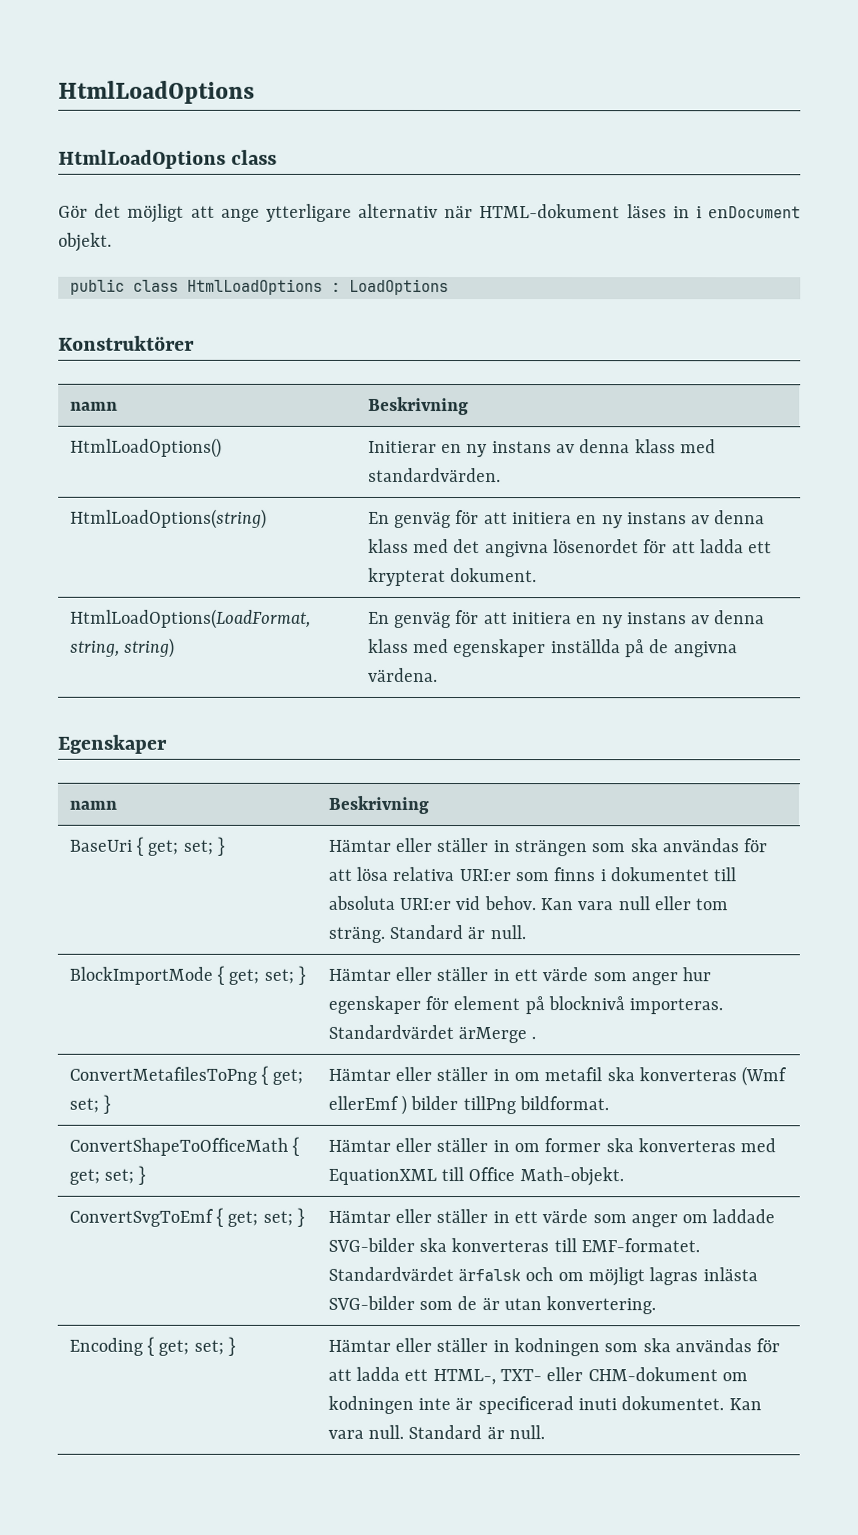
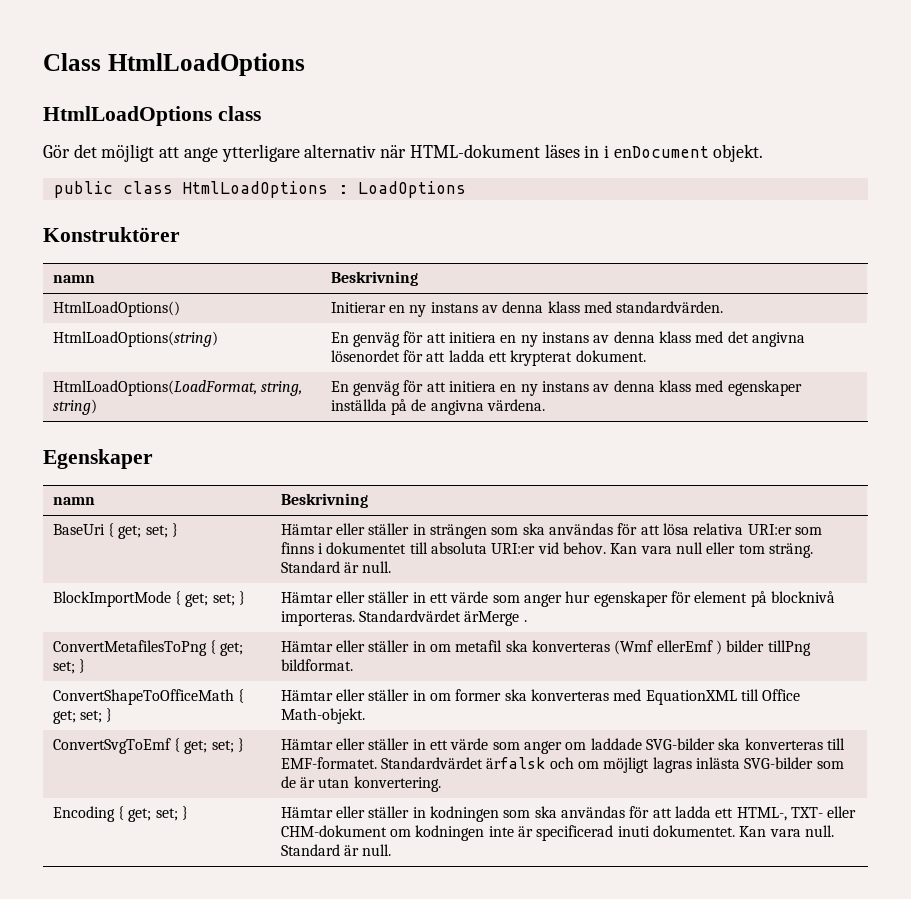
(58, 92) none -> [43,53,101,71] Class

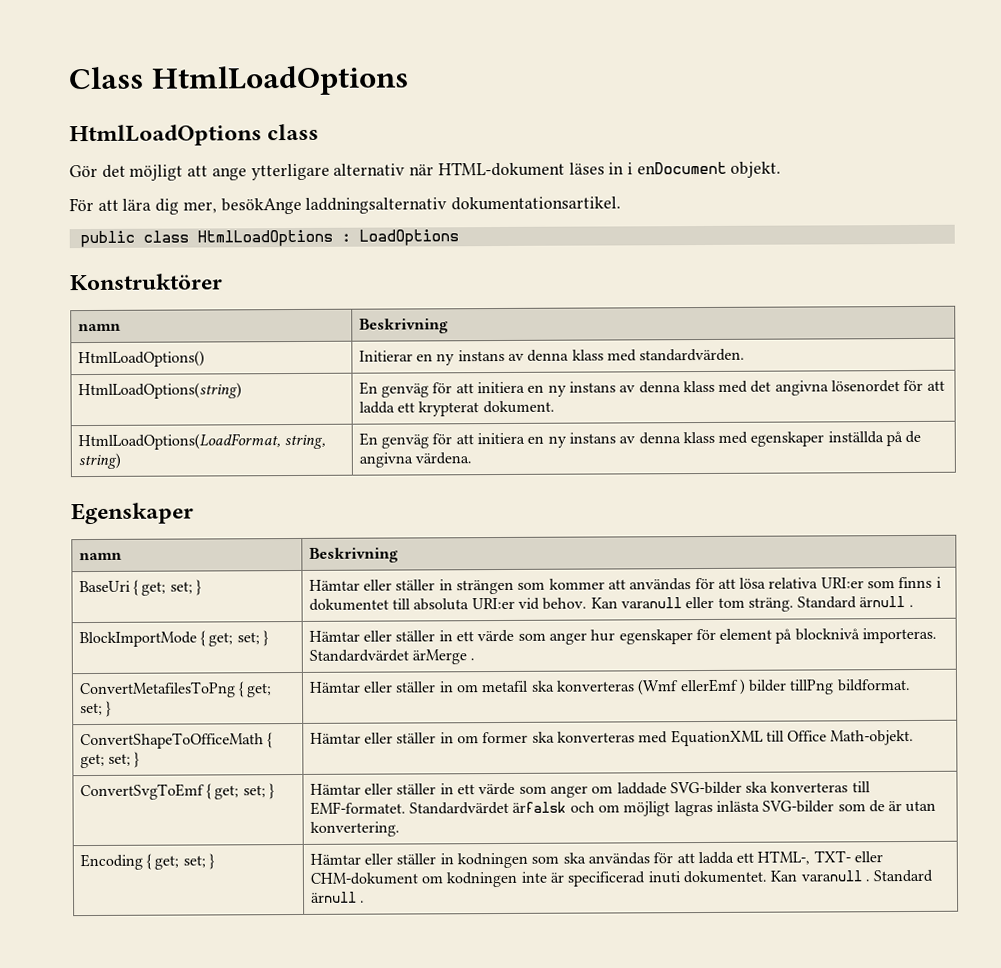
(764, 153) none -> [69,196,622,215] // För att lära dig mer, besökAnge laddningsalternativ dokumentationsartikel.
[522,523,545,535] ska -> [548,578,626,590] kommer att
[640,542,703,554] vara null -> [620,597,682,609] varanull
[344,561,392,573] är null. -> [859,596,914,608] ärnull .
[769,825,834,837] [280,844,392,856] vara null. Standard är null. -> [800,869,934,883] [309,891,365,903] varanull . Standard ärnull .

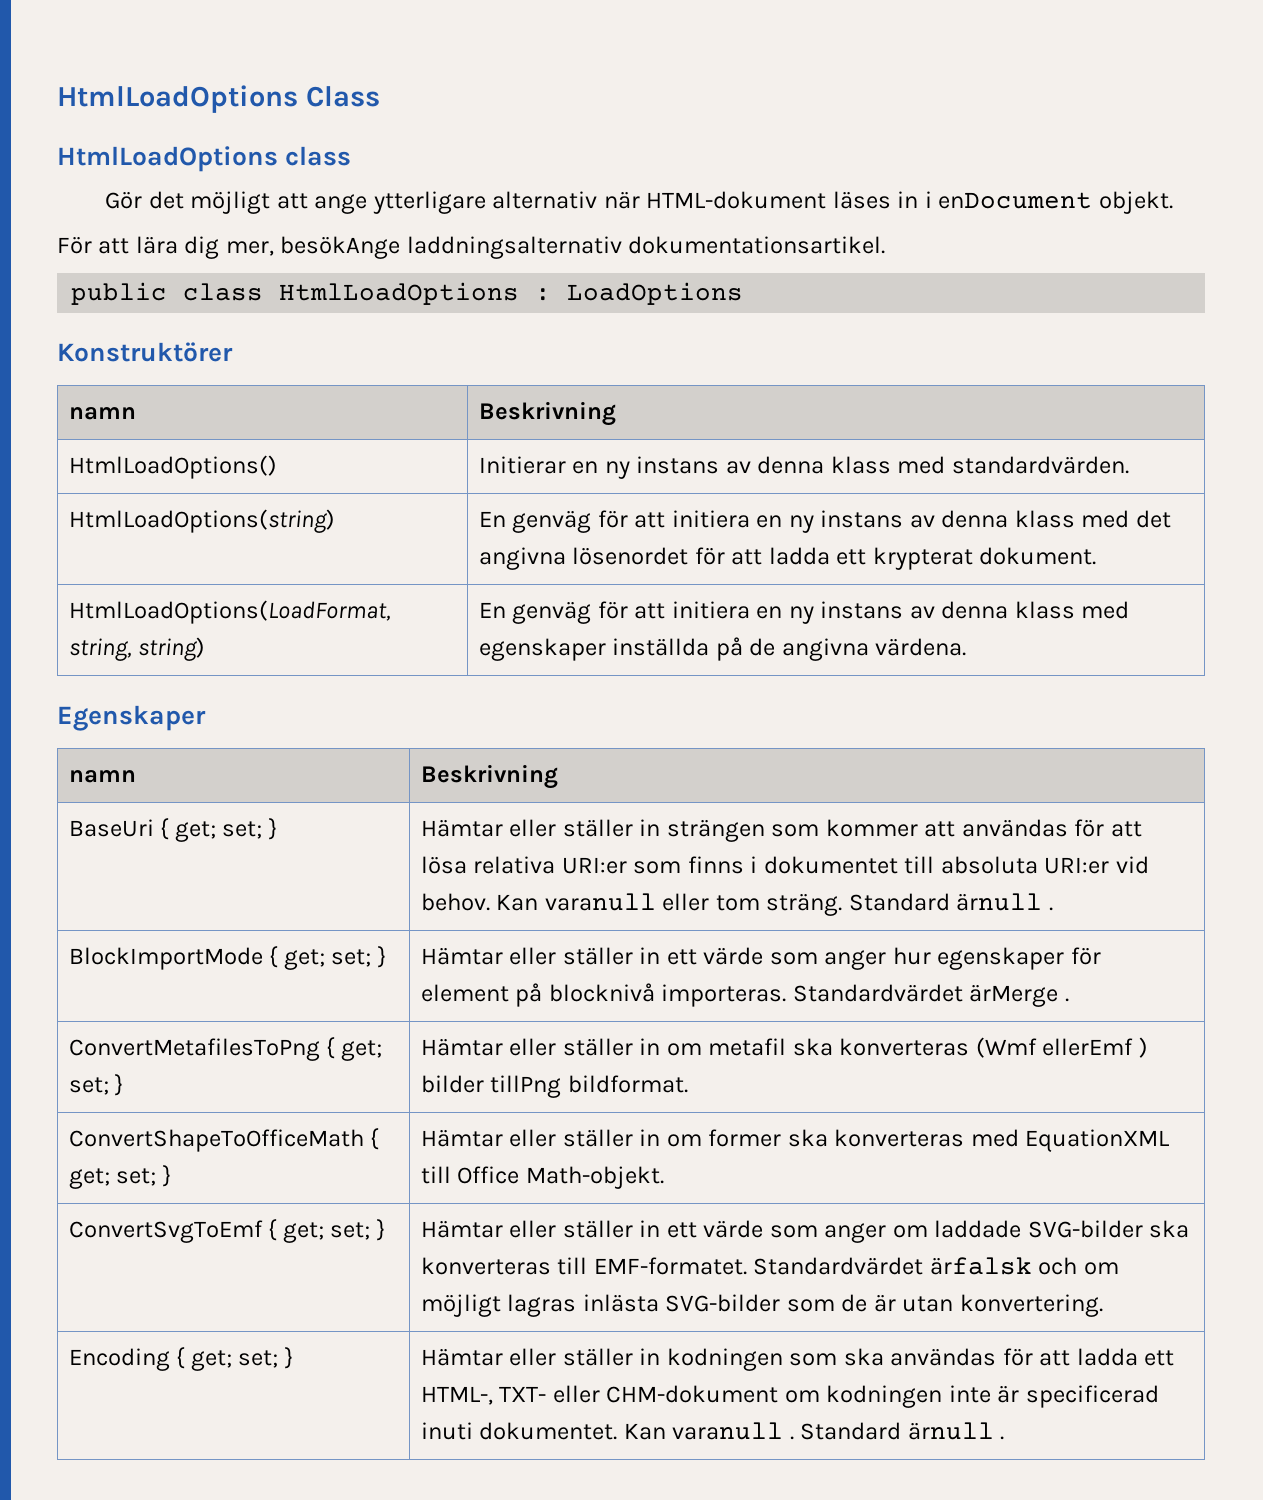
(68, 78) none -> [57,85,298,113] HtmlLoadOptions
[150,65,409,96] HtmlLoadOptions -> (380, 96) none

